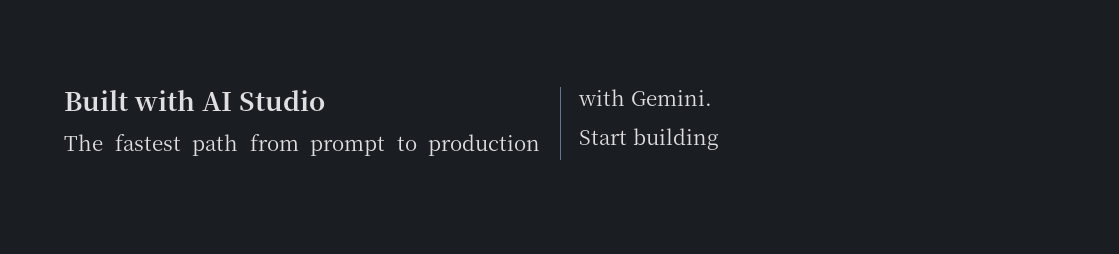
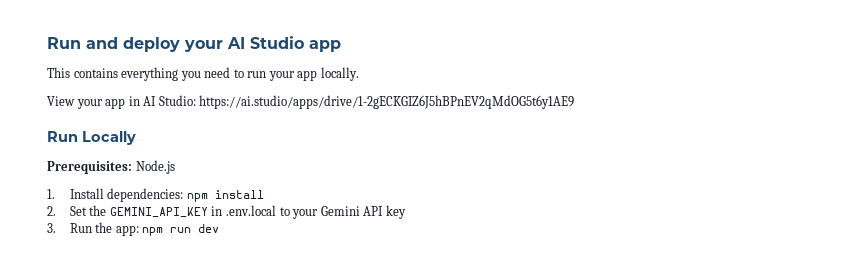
[64,90,326,111] [64,134,540,156] [578,89,712,106] [579,128,719,150] Built with AI Studio // The fastest path from prompt to production with Gemini. // Start building -> [47,36,341,52] [47,67,359,81] [47,95,575,109] [47,131,136,145] [47,160,175,174] [47,188,264,202] [47,205,406,219] [47,222,220,236] Run and deploy your AI Studio app // This contains everything you need to run your app locally. // View your app in AI Studio: https://ai.studio/apps/drive/1-2gECKGIZ6J5hBPnEV2qMdOG5t6y1AE9 // Run Locally // Prerequisites: Node.js // 1. Install dependencies: npm install // 2. Set the GEMINI_API_KEY in .env.local to your Gemini API key // 3. Run the app: npm run dev

